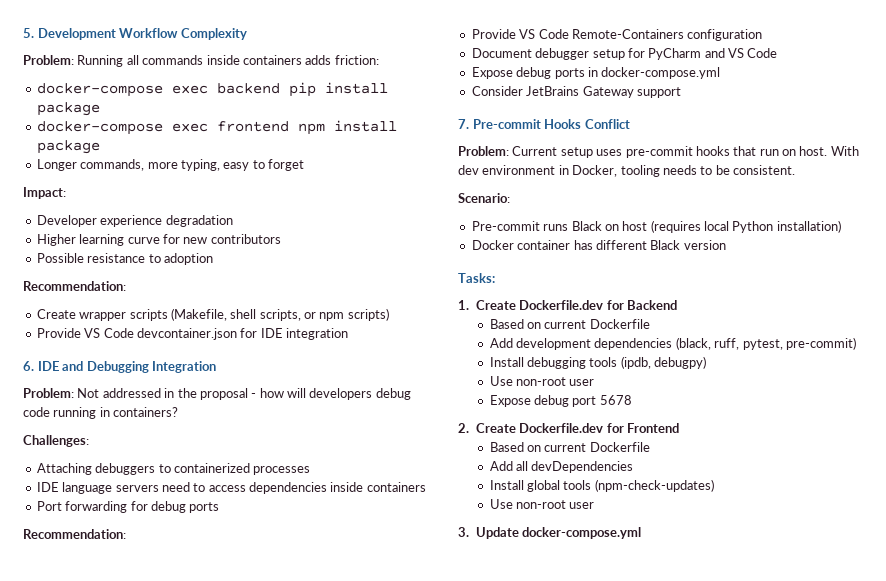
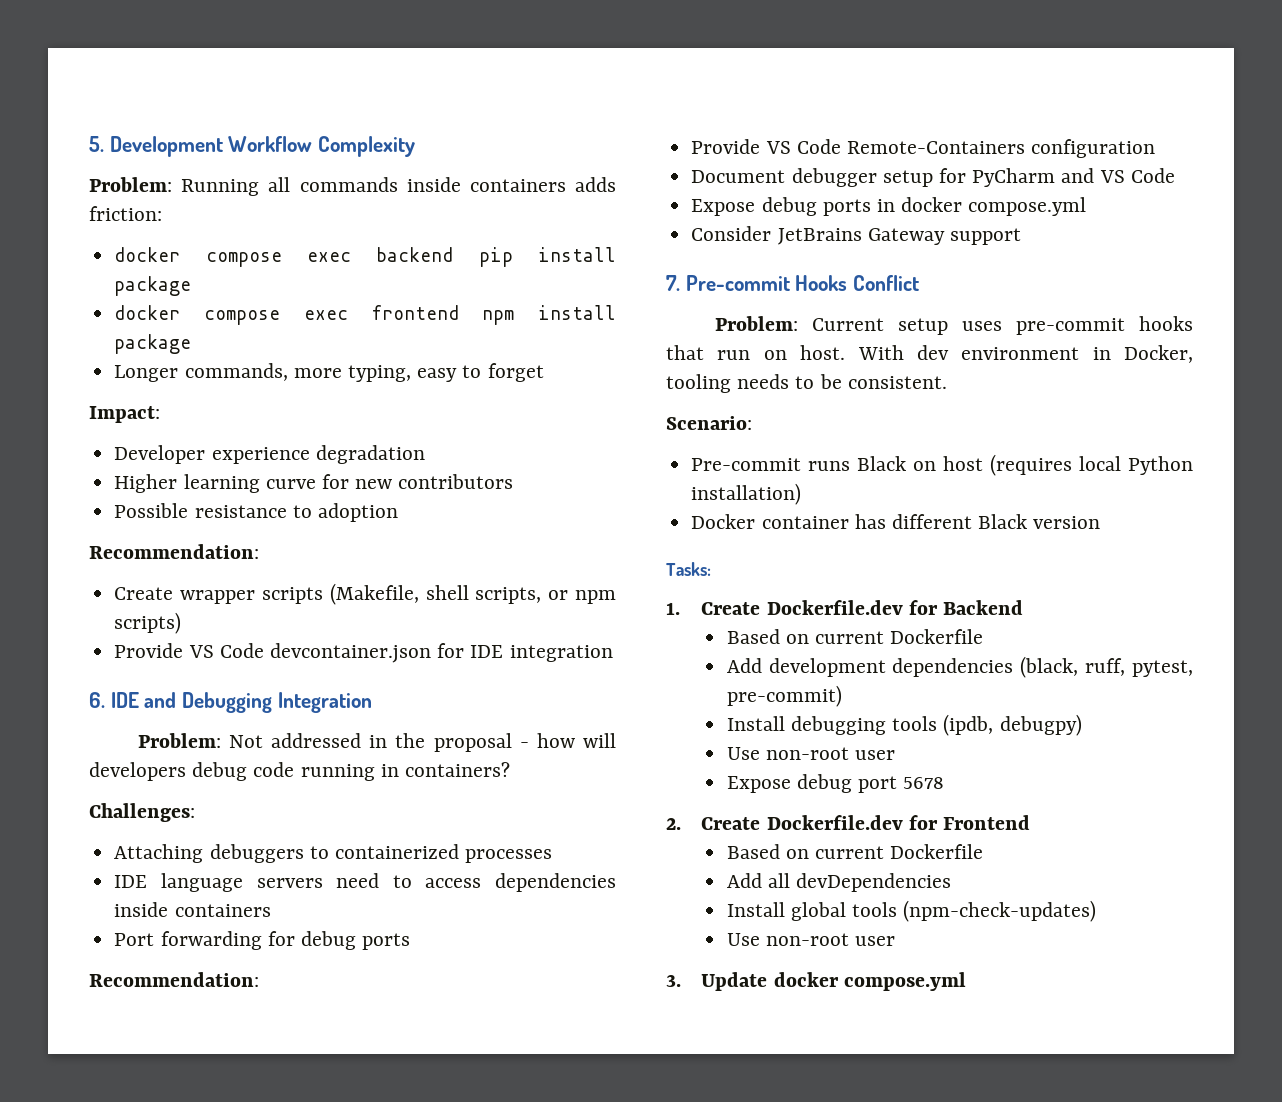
[36,83,163,97] docker-compose -> [114,247,282,267] docker compose
[36,121,163,135] docker-compose -> [114,305,281,325] docker compose
[601,67,721,79] docker-compose.yml -> [901,197,1087,216] docker compose.yml
[522,527,642,539] docker-compose.yml -> [773,972,966,991] docker compose.yml

